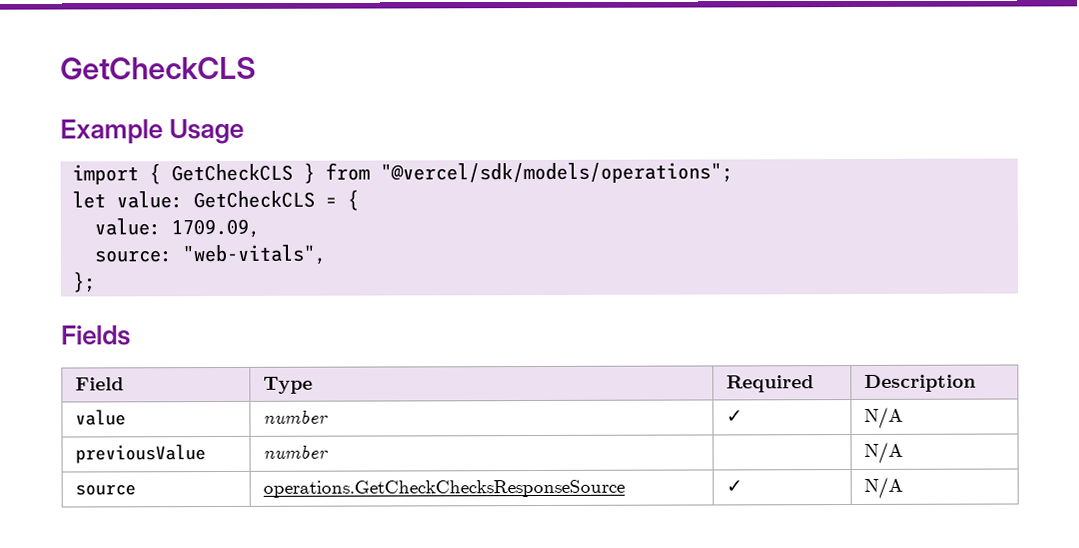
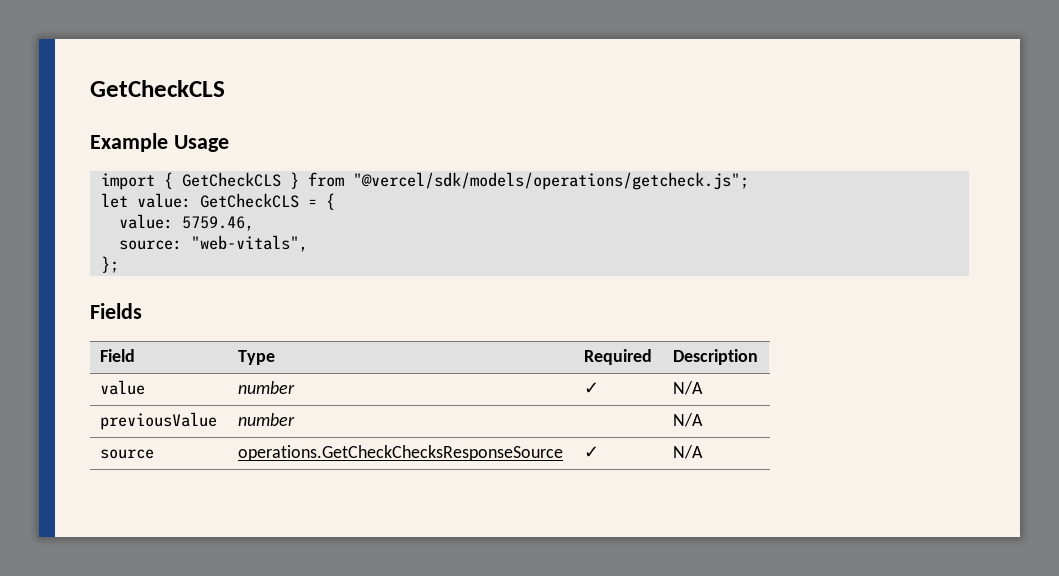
[380,162,734,184] "@vercel/sdk/models/operations"; -> [352,172,749,190] "@vercel/sdk/models/operations/getcheck.js";
[171,218,261,239] 1709.09, -> [181,216,254,231] 5759.46,

